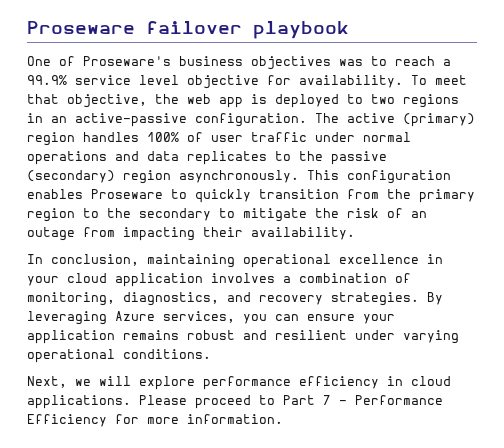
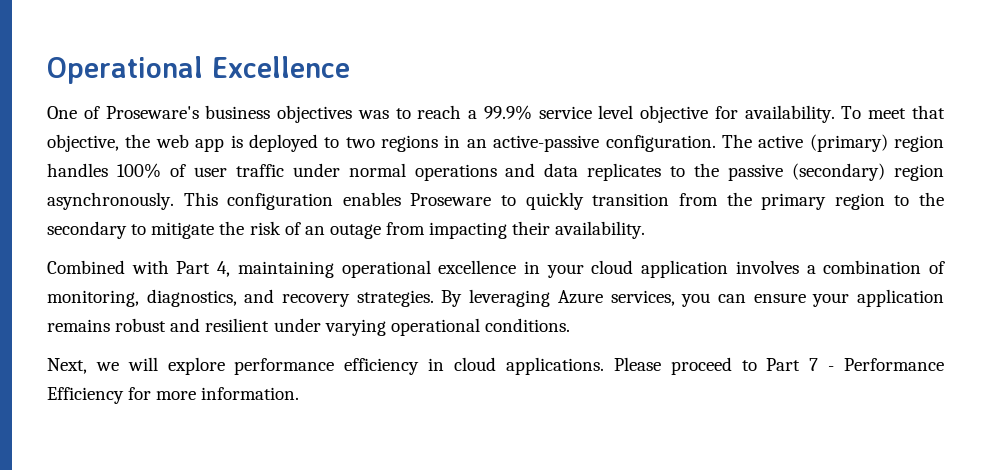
[27,21,349,39] Proseware failover playbook -> [47,56,350,84] Operational Excellence
[27,254,139,266] In conclusion, -> [47,260,231,277] Combined with Part 4,

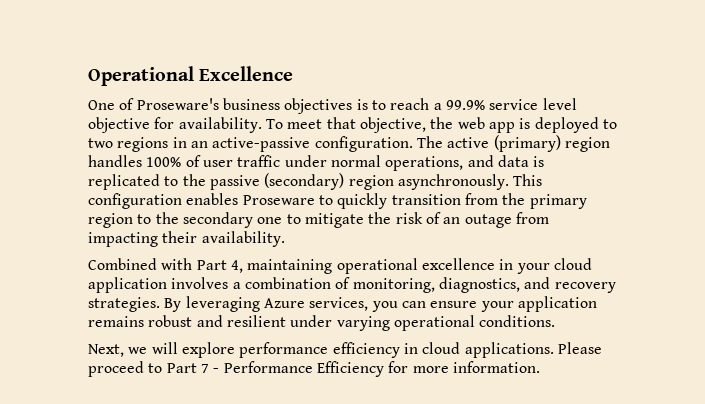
[357,110,389,119] was -> [356,99,368,110] is
[414,164,497,181] operations -> [385,156,464,171] operations,
[587,163,662,181] replicates -> [533,156,545,167] [88,174,160,190] is replicated
(127, 230) none -> [257,217,283,224] one

